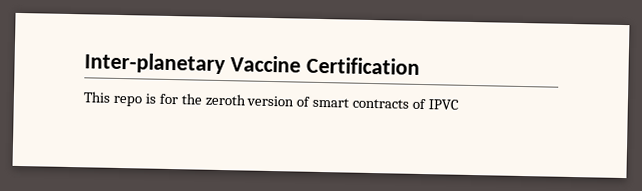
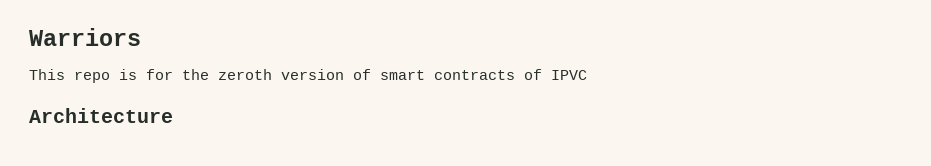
[84,52,420,75] Inter-planetary Vaccine Certification -> [29,28,141,46] Warriors
(460, 104) none -> [29,108,173,123] // Architecture

